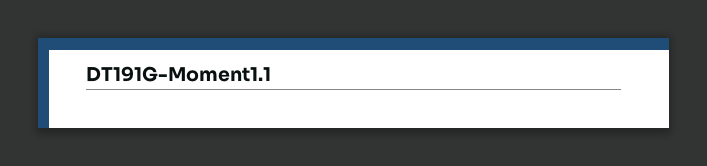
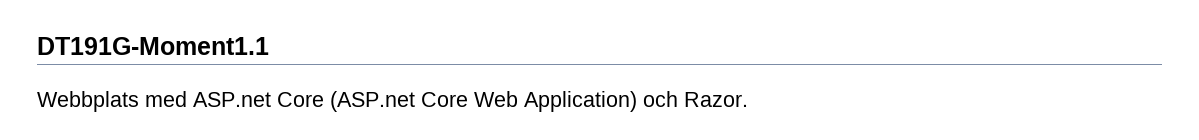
(271, 74) none -> [37,91,748,112] // Webbplats med ASP.net Core (ASP.net Core Web Application) och Razor.

